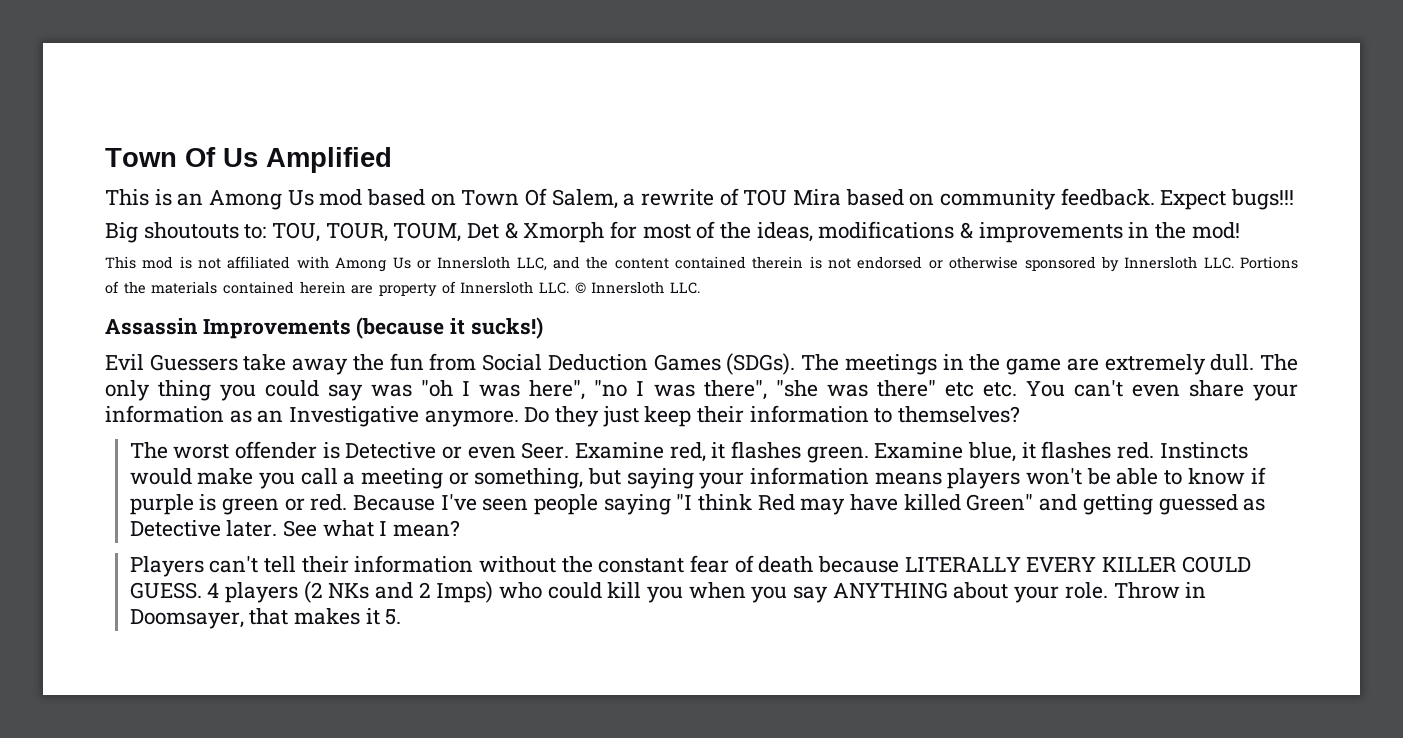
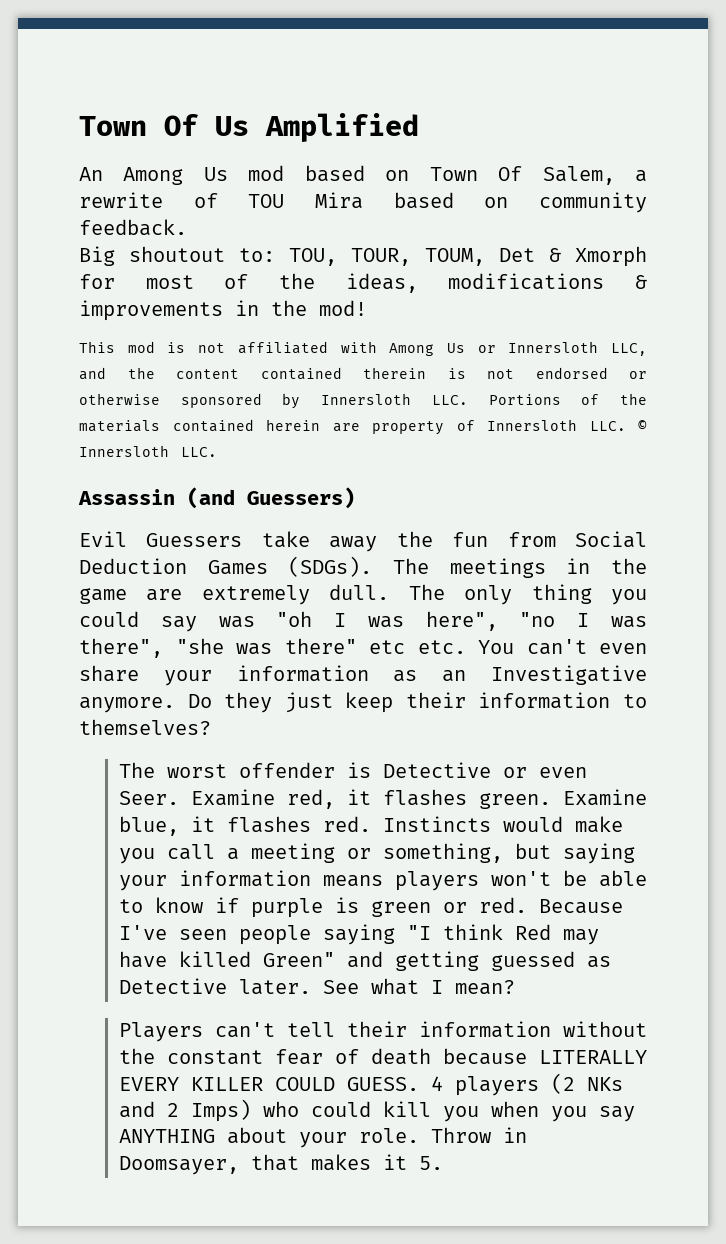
[105,189,204,206] This is an -> [79,167,103,181] An
[1160,189,1295,210] Expect bugs!!! -> (187, 227) none
[143,222,239,239] shoutouts -> [129,246,225,262] shoutout
[202,317,543,339] Improvements (because it sucks!) -> [187,487,355,509] (and Guessers)

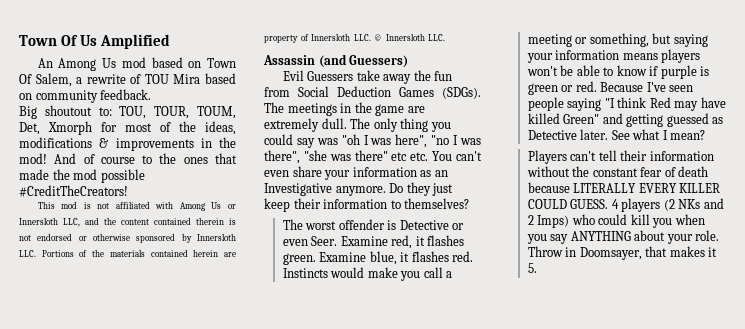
[499,248,561,262] Det & -> [19,122,40,135] Det,
(367, 308) none -> [54,153,237,164] [19,169,145,183] [19,185,128,197] And of course to the ones that made the mod possible #CreditTheCreators!

